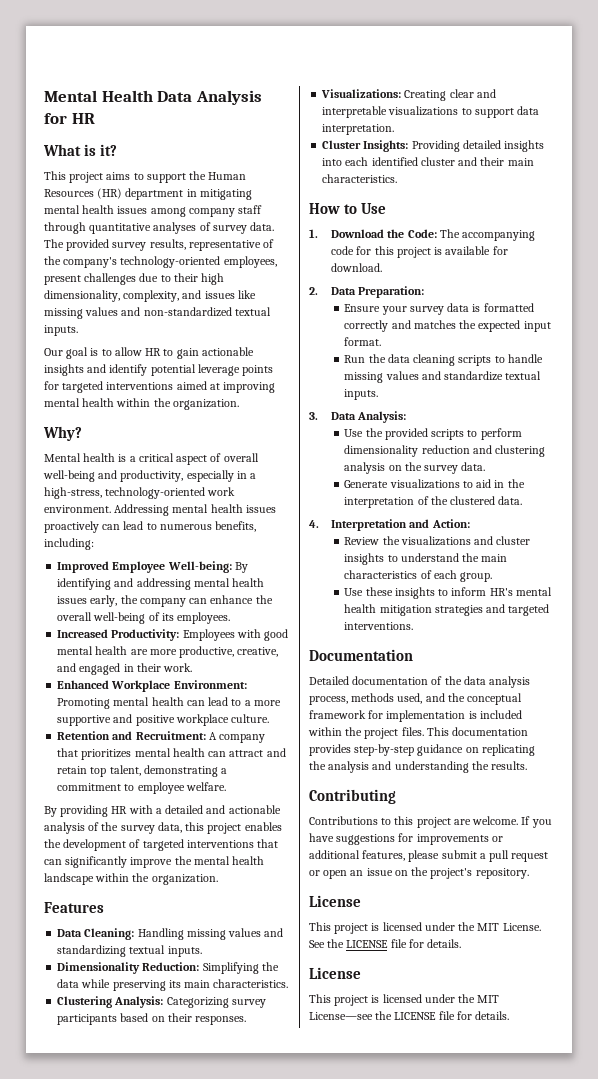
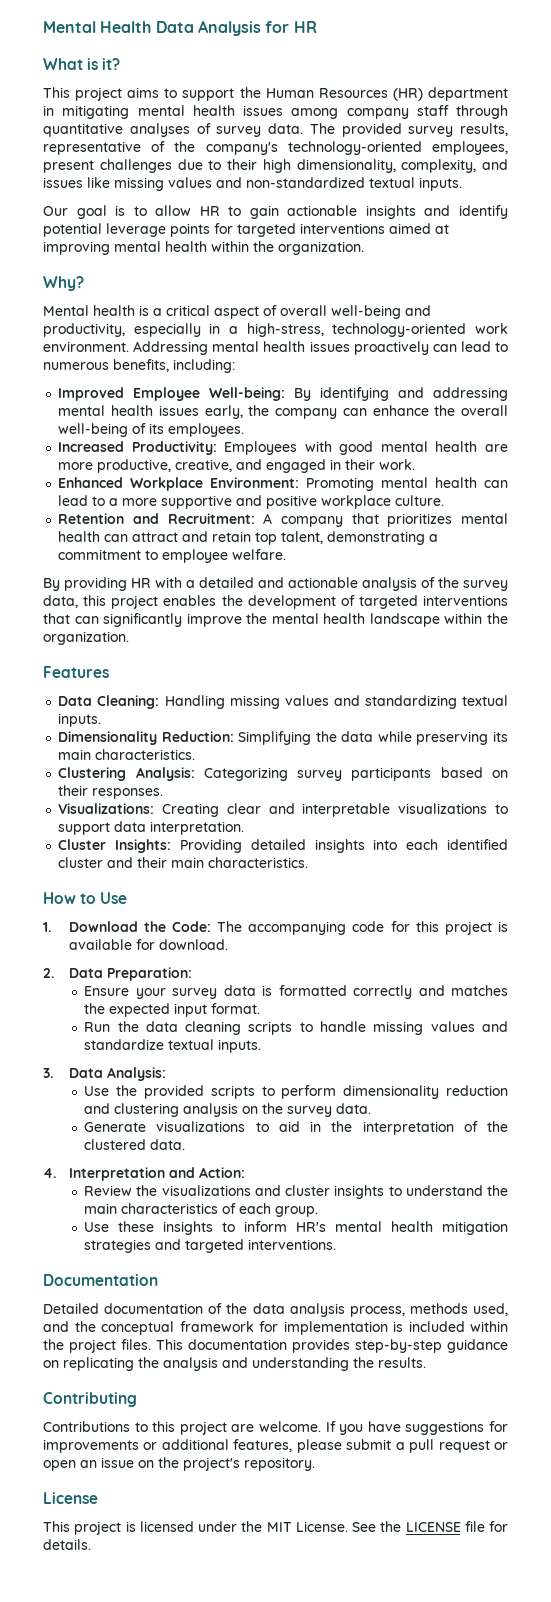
[309,967,361,979] [309,994,500,1006] [309,1011,510,1020] // License // This project is licensed under the MIT License—see the LICENSE file for details. -> (91, 1544) none

